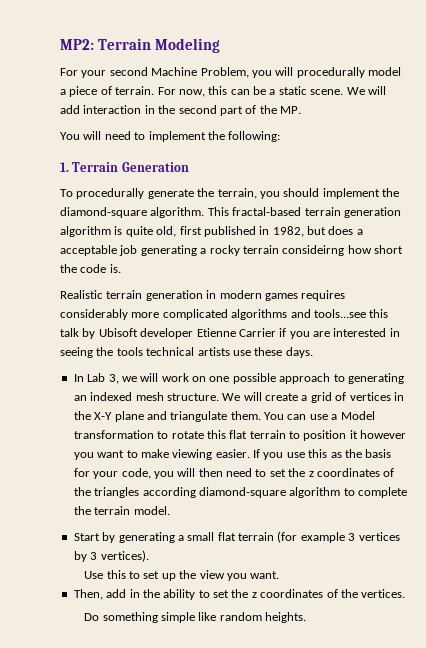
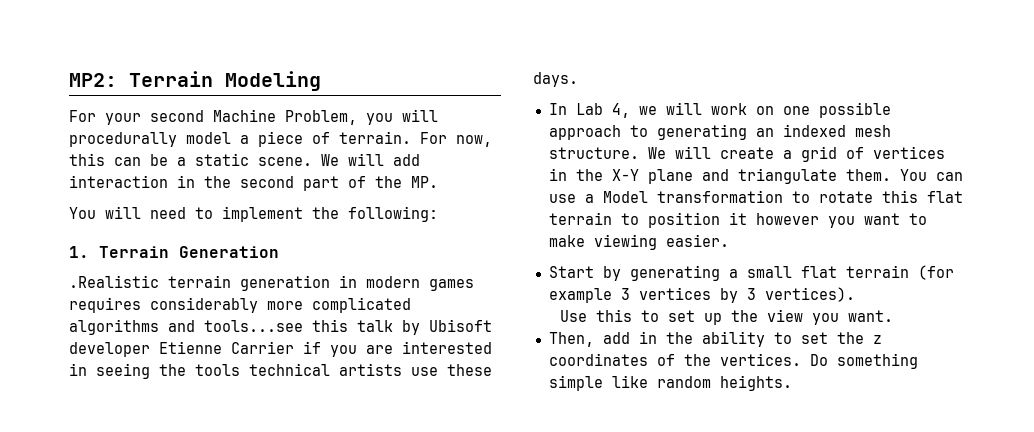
[60,188,399,199] [60,207,401,218] [60,226,363,237] [60,245,403,256] [60,264,121,273] [60,290,103,299] To procedurally generate the terrain, you should implement the diamond-square algorithm. This fractal-based terrain generation algorithm is quite old, first published in 1982, but does a acceptable job generating a rocky terrain consideirng how short the code is. // Realistic -> [69,275,159,288] .Realistic
[108,374,119,384] 3, -> [611,103,630,118] 4,
[253,449,392,460] [73,468,395,479] [73,487,407,498] [73,506,170,515] If you use this as the basis for your code, you will then need to set the z coordinates of the triangles according diamond-square algorithm to complete the terrain model. -> (729, 240) none
(406, 593) // -> (801, 359) none

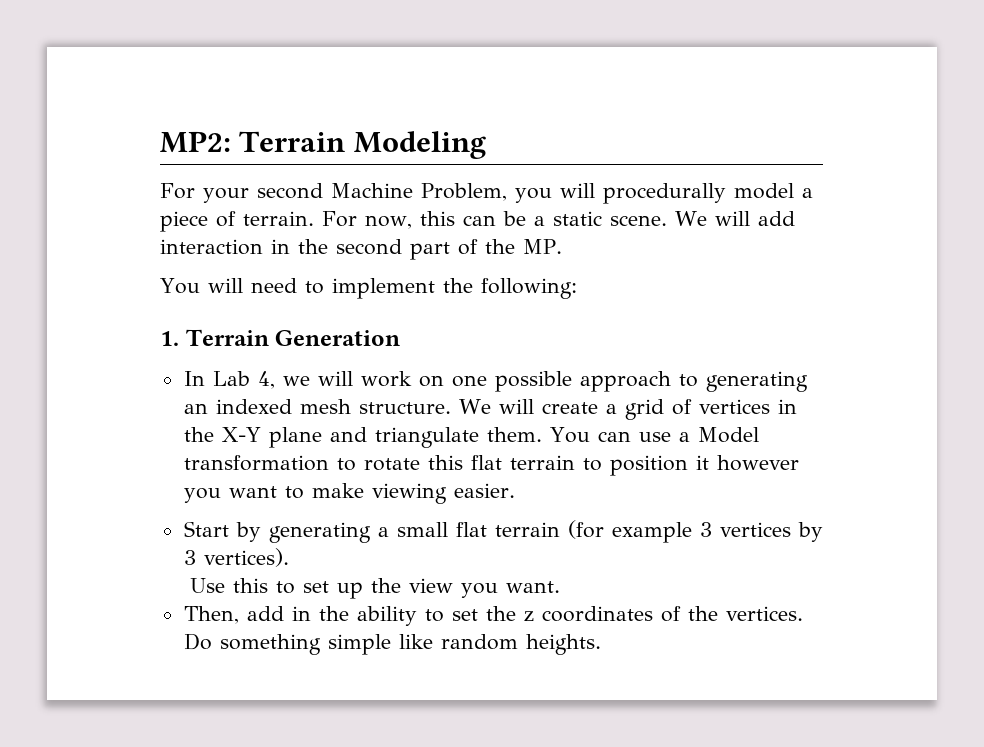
[69,275,474,291] [69,297,411,313] [69,319,492,335] [69,341,492,357] [69,363,492,379] [533,72,578,87] // .Realistic terrain generation in modern games requires considerably more complicated algorithms and tools...see this talk by Ubisoft developer Etienne Carrier if you are interested in seeing the tools technical artists use these days. -> (401, 338) none

